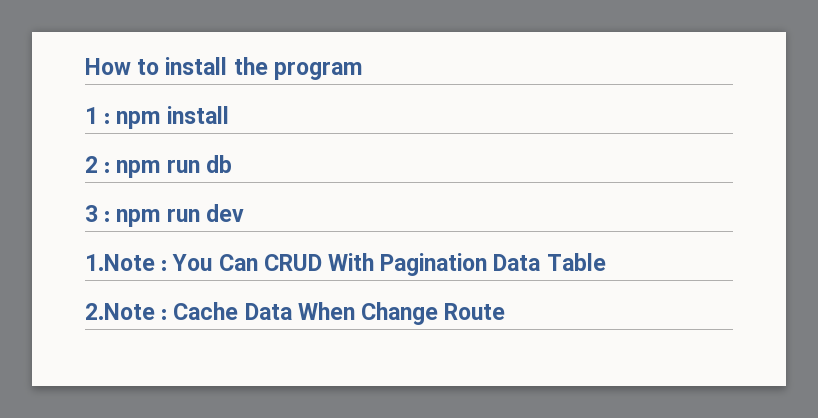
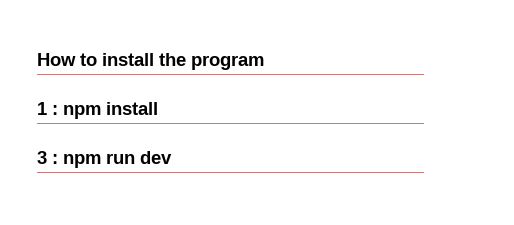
[85,155,232,178] // 2 : npm run db -> (158, 108) none
[85,253,606,276] [85,302,506,325] // 1.Note : You Can CRUD With Pagination Data Table // 2.Note : Cache Data When Change Route -> (172, 157) none

